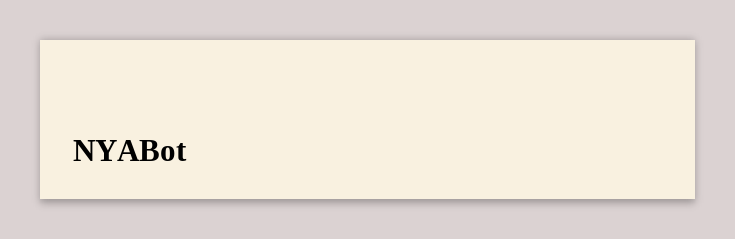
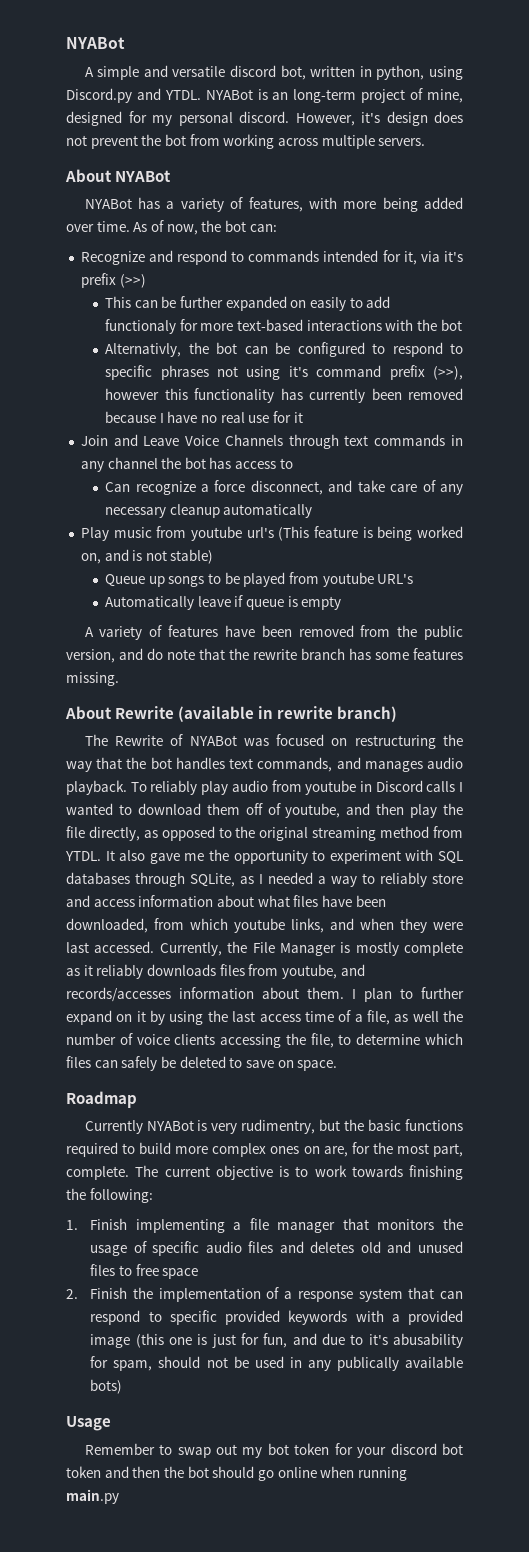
[73,140,187,161] NYABot -> [66,37,125,49] [84,65,463,80] [66,88,464,103] [66,111,463,126] [66,134,426,149] [65,169,172,182] [84,197,463,212] [66,220,277,235] [80,250,464,265] [80,273,146,288] [105,296,391,311] [105,319,462,334] [105,342,463,357] [105,365,464,380] [105,388,463,403] [105,411,303,423] [80,434,463,449] [80,457,293,472] [105,480,464,495] [105,504,313,518] [80,526,464,541] [80,549,214,564] [105,572,414,587] [105,595,342,610] [84,625,463,640] [66,648,463,663] [66,672,119,686] [65,706,398,722] [84,734,464,749] [66,757,464,772] [66,780,463,795] [66,803,463,818] [66,826,463,841] [65,849,464,864] [66,872,463,887] [66,895,386,907] [66,918,463,933] [66,941,463,956] [66,964,365,979] [66,987,464,1002] [66,1010,463,1025] [66,1033,463,1048] [66,1056,338,1071] [66,1091,137,1108] [84,1119,463,1134] [66,1142,463,1157] [66,1165,463,1180] [66,1188,153,1203] [66,1218,464,1233] [90,1241,463,1256] [90,1264,199,1279] [66,1287,463,1302] [90,1310,464,1325] [90,1333,464,1348] [90,1356,463,1371] [90,1379,123,1394] [66,1416,111,1431] [84,1443,463,1458] [66,1466,407,1481] [66,1489,119,1504] NYABot // A simple and versatile discord bot, written in python, using Discord.py and YTDL. NYABot is an long-term project of mine, designed for my personal discord. However, it's design does not prevent the bot from working across multiple servers. // About NYABot // NYABot has a variety of features, with more being added over time. As of now, the bot can: // Recognize and respond to commands intended for it, via it's prefix (>>) // This can be further expanded on easily to add functionaly for more text-based interactions with the bot // Alternativly, the bot can be configured to respond to specific phrases not using it's command prefix (>>), however this functionality has currently been removed because I have no real use for it // Join and Leave Voice Channels through text commands in any channel the bot has access to // Can recognize a force disconnect, and take care of any necessary cleanup automatically // Play music from youtube url's (This feature is being worked on, and is not stable) // Queue up songs to be played from youtube URL's // Automatically leave if queue is empty // A variety of features have been removed from the public version, and do note that the rewrite branch has some features missing. // About Rewrite (available in rewrite branch) // The Rewrite of NYABot was focused on restructuring the way that the bot handles text commands, and manages audio playback. To reliably play audio from youtube in Discord calls I wanted to download them off of youtube, and then play the file directly, as opposed to the original streaming method from YTDL. It also gave me the opportunity to experiment with SQL databases through SQLite, as I needed a way to reliably store and access information about what files have been downloaded, from which youtube links, and when they were last accessed. Currently, the File Manager is mostly complete as it reliably downloads files from youtube, and records/accesses information about them. I plan to further expand on it by using the last access time of a file, as well the number of voice clients accessing the file, to determine which files can safely be deleted to save on space. // Roadmap // Currently NYABot is very rudimentry, but the basic functions required to build more complex ones on are, for the most part, complete. The current objective is to work towards finishing the following: // 1. Finish implementing a file manager that monitors the usage of specific audio files and deletes old and unused files to free space // 2. Finish the implementation of a response system that can respond to specific provided keywords with a provided image (this one is just for fun, and due to it's abusability for spam, should not be used in any publically available bots) // Usage // Remember to swap out my bot token for your discord bot token and then the bot should go online when running main.py

